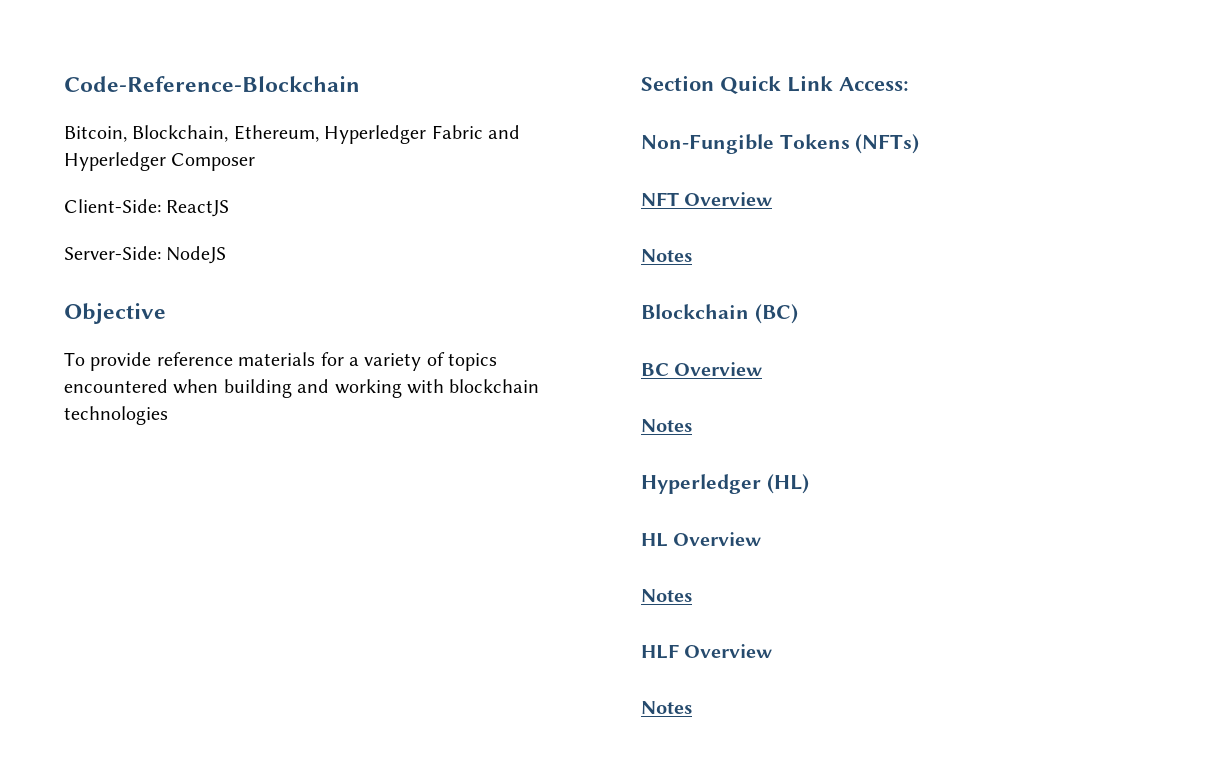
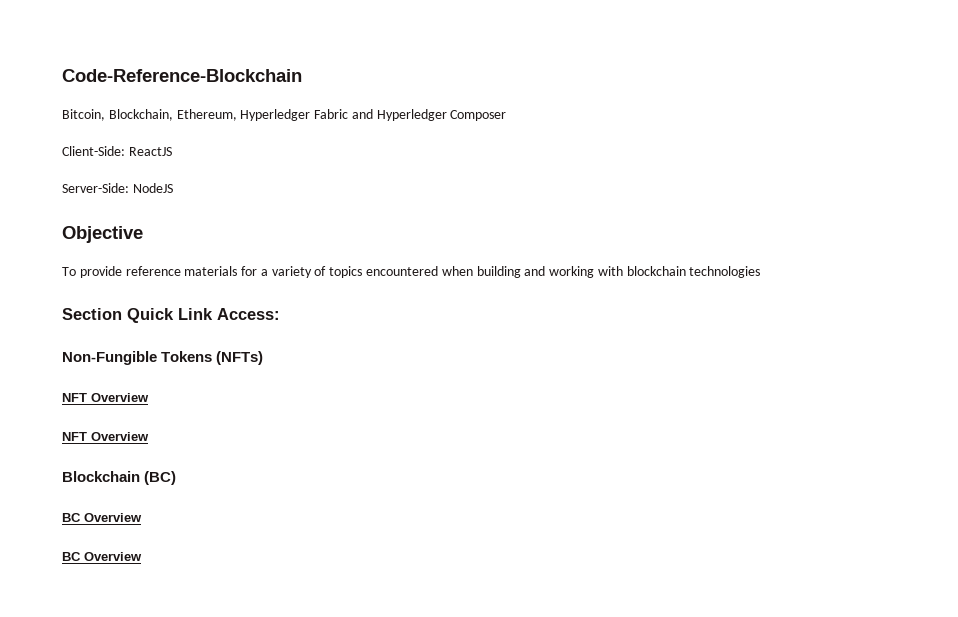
[641,249,692,262] Notes -> [62,432,149,441] NFT Overview
[641,419,692,432] [641,474,809,494] [641,532,762,547] [641,589,692,602] [641,644,773,659] [641,701,692,714] Notes // Hyperledger (HL) // HL Overview // Notes // HLF Overview // Notes -> [62,552,142,561] BC Overview

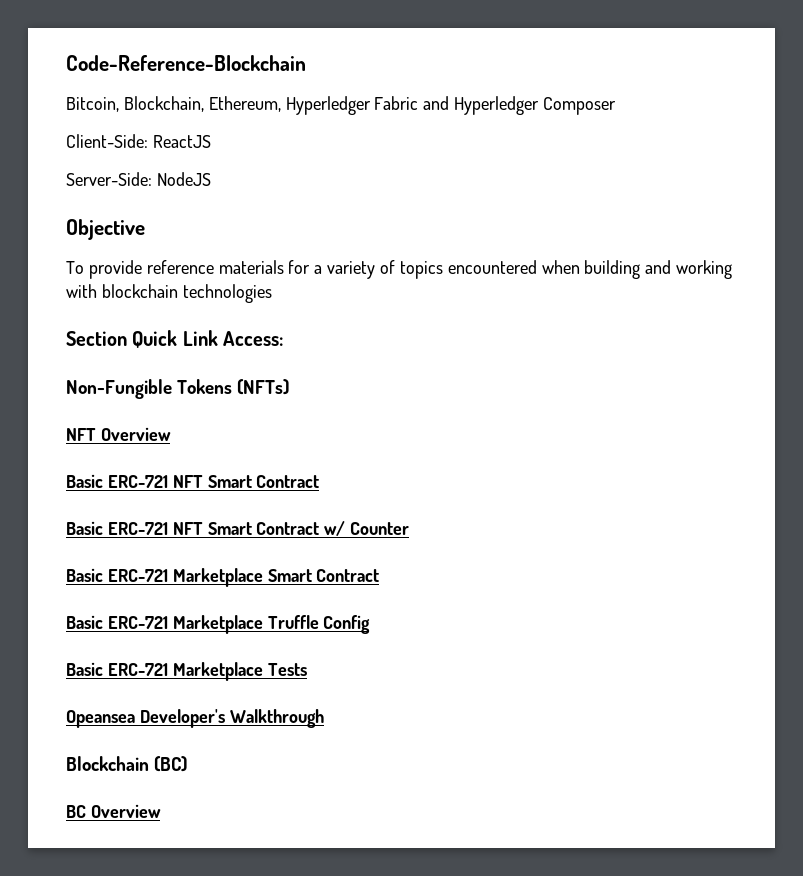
[62,432,149,441] NFT Overview -> [66,474,320,488] [66,521,410,536] [66,568,380,587] [66,615,371,634] [66,662,307,681] [66,709,324,728] Basic ERC-721 NFT Smart Contract // Basic ERC-721 NFT Smart Contract w/ Counter // Basic ERC-721 Marketplace Smart Contract // Basic ERC-721 Marketplace Truffle Config // Basic ERC-721 Marketplace Tests // Opeansea Developer's Walkthrough
[62,552,142,561] // BC Overview -> (161, 811) none

